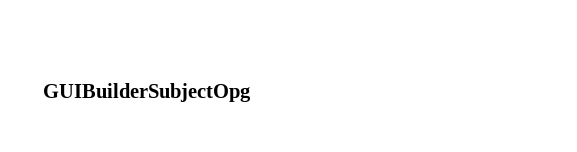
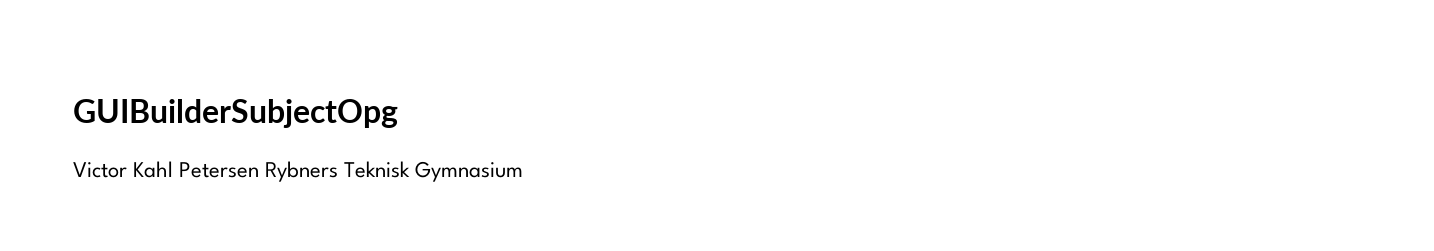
(251, 92) none -> [73,161,524,182] // Victor Kahl Petersen Rybners Teknisk Gymnasium

